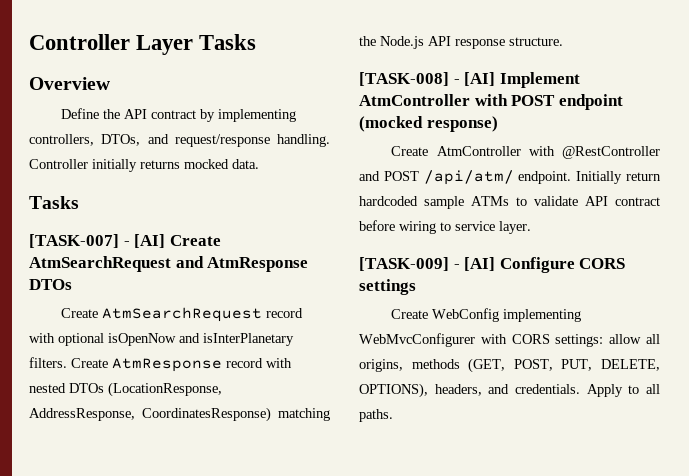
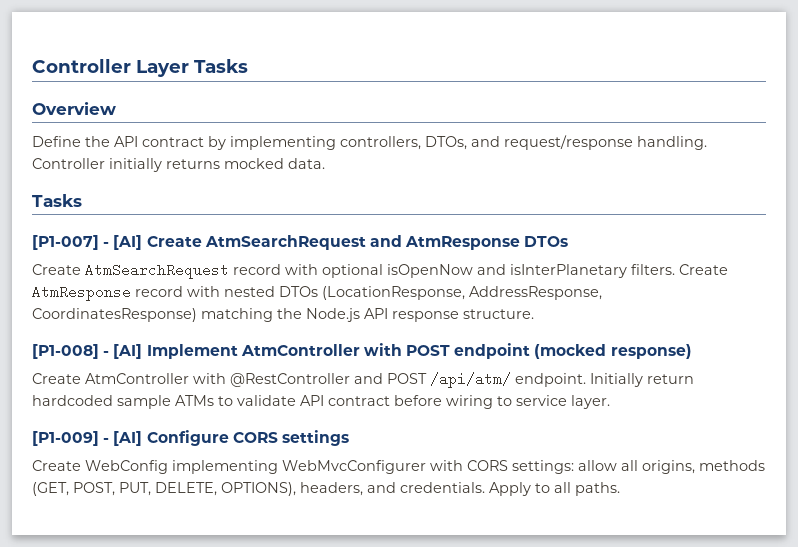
[29,234,119,248] [TASK-007] -> [32,235,99,250] [P1-007]
[359,72,449,86] [TASK-008] -> [32,344,99,359] [P1-008]
[359,257,449,271] [TASK-009] -> [32,431,99,446] [P1-009]

